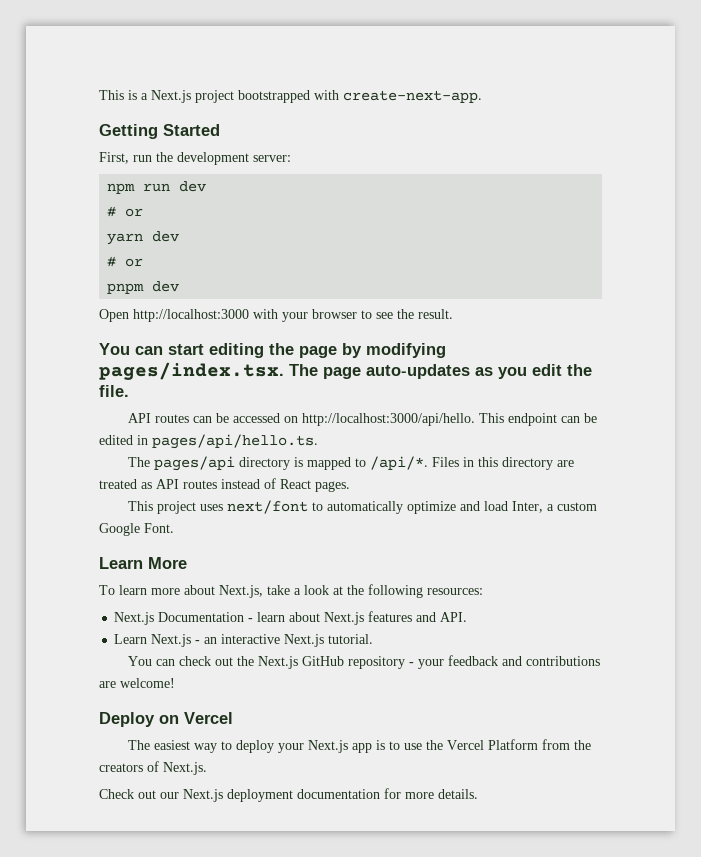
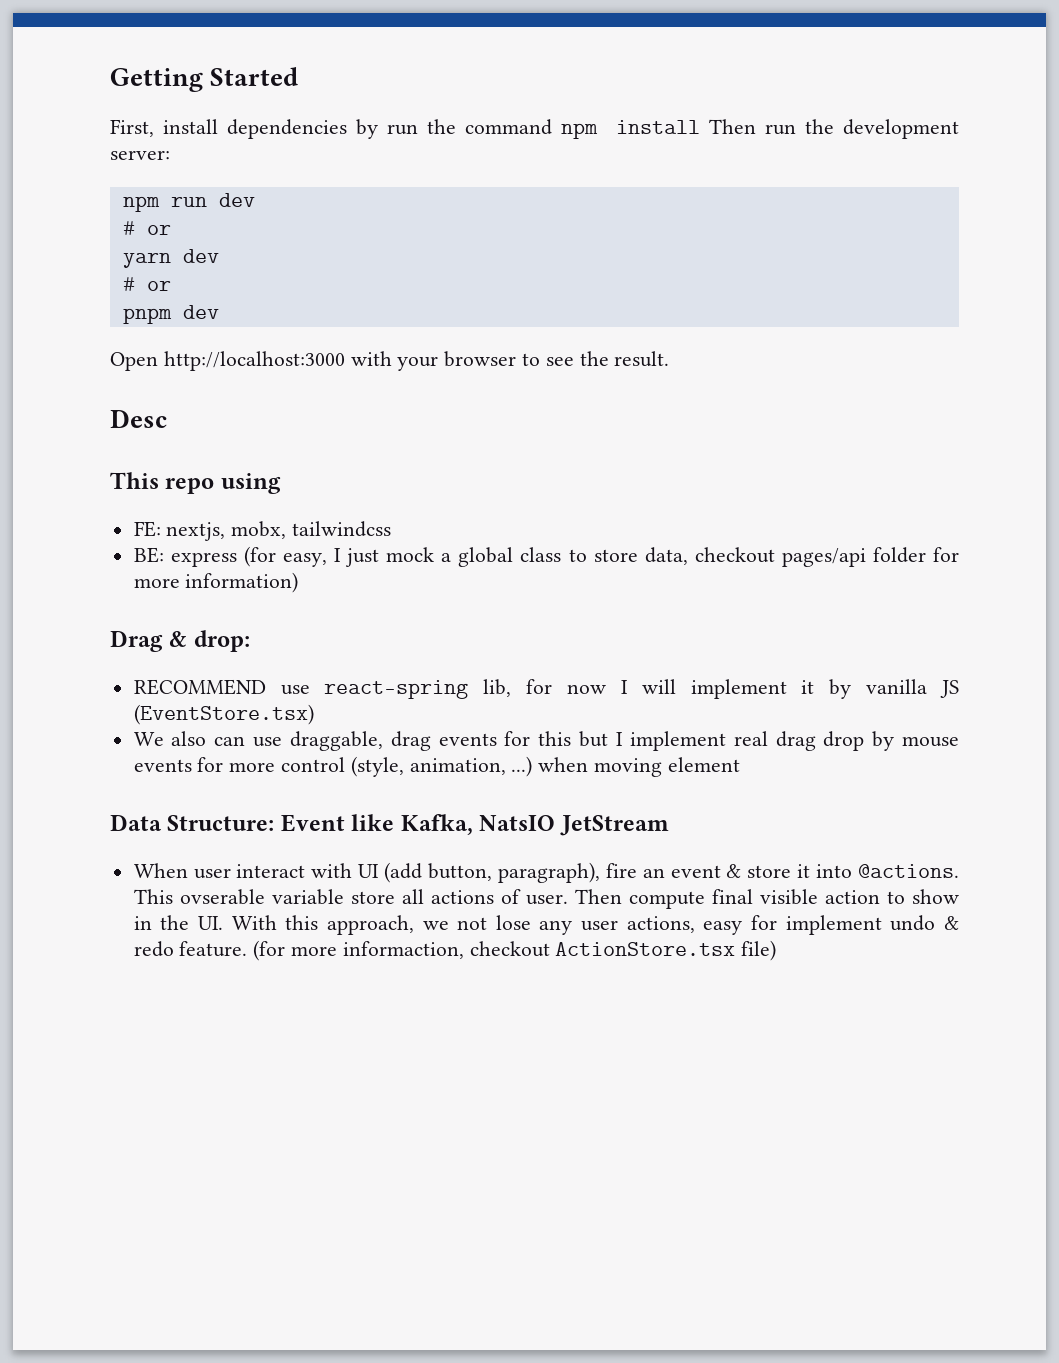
[99,90,482,103] [99,124,220,139] [99,152,129,164] This is a Next.js project bootstrapped with create-next-app. // Getting Started // First, -> [110,67,299,92] [110,119,756,139] Getting Started // First, install dependencies by run the command npm install Then
[99,343,446,358] [99,362,592,380] [99,385,129,397] [127,413,597,426] [99,434,318,449] [127,456,574,471] [99,478,350,492] [127,500,597,514] [99,523,174,536] [99,557,187,569] [99,584,483,598] [114,611,468,625] [114,634,374,647] [127,655,600,669] [99,678,175,688] [99,712,233,727] [127,739,591,753] [99,761,207,775] [99,788,478,802] You can start editing the page by modifying pages/index.tsx. The page auto-updates as you edit the file. // API routes can be accessed on http://localhost:3000/api/hello. This endpoint can be edited in pages/api/hello.ts. // The pages/api directory is mapped to /api/*. Files in this directory are treated as API routes instead of React pages. // This project uses next/font to automatically optimize and load Inter, a custom Google Font. // Learn More // To learn more about Next.js, take a look at the following resources: // Next.js Documentation - learn about Next.js features and API. // Learn Next.js - an interactive Next.js tutorial. // You can check out the Next.js GitHub repository - your feedback and contributions are welcome! // Deploy on Vercel // The easiest way to deploy your Next.js app is to use the Vercel Platform from the creators of Next.js. // Check out our Next.js deployment documentation for more details. -> [110,409,167,428] [110,472,281,494] [133,521,392,541] [133,546,960,567] [133,572,299,593] [110,630,250,652] [133,679,959,699] [133,704,314,725] [133,731,960,751] [133,756,740,777] [110,814,669,836] [133,862,959,883] [133,889,959,909] [133,915,960,935] [133,940,777,961] Desc // This repo using // FE: nextjs, mobx, tailwindcss // BE: express (for easy, I just mock a global class to store data, checkout pages/api folder for more information) // Drag & drop: // RECOMMEND use react-spring lib, for now I will implement it by vanilla JS (EventStore.tsx) // We also can use draggable, drag events for this but I implement real drag drop by mouse events for more control (style, animation, ...) when moving element // Data Structure: Event like Kafka, NatsIO JetStream // When user interact with UI (add button, paragraph), fire an event & store it into @actions. This ovserable variable store all actions of user. Then compute final visible action to show in the UI. With this approach, we not lose any user actions, easy for implement undo & redo feature. (for more informaction, checkout ActionStore.tsx file)

